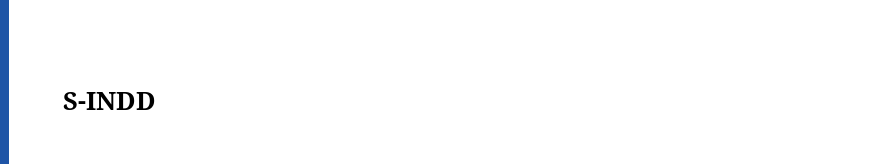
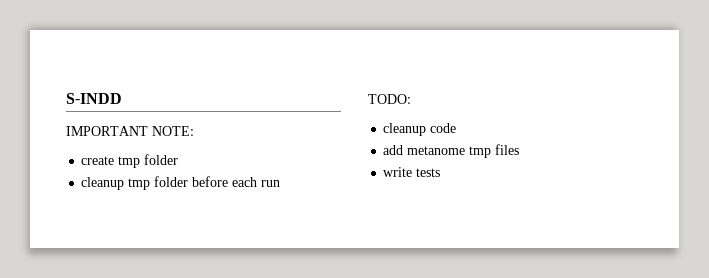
(156, 101) none -> [66,126,194,136] [81,154,179,168] [81,176,281,190] [368,94,411,104] [383,123,457,136] [383,144,520,158] [383,167,441,177] // IMPORTANT NOTE: // create tmp folder // cleanup tmp folder before each run // TODO: // cleanup code // add metanome tmp files // write tests

